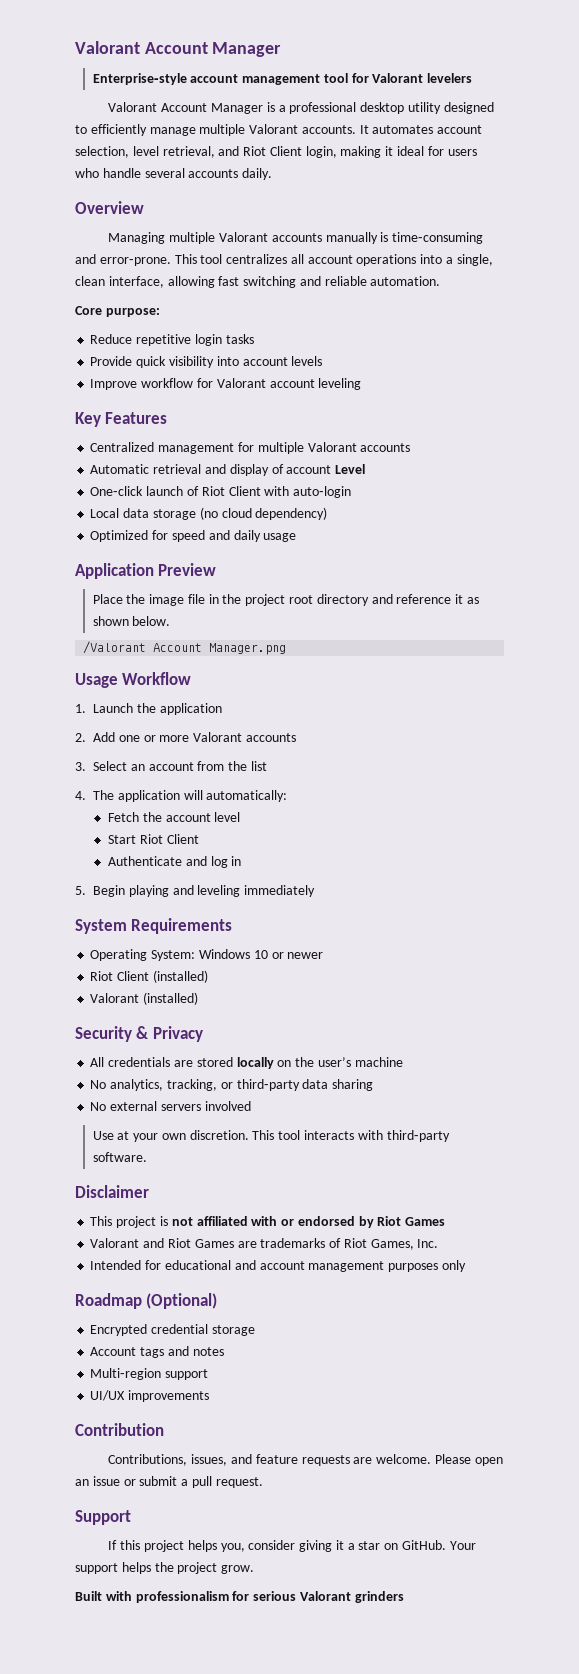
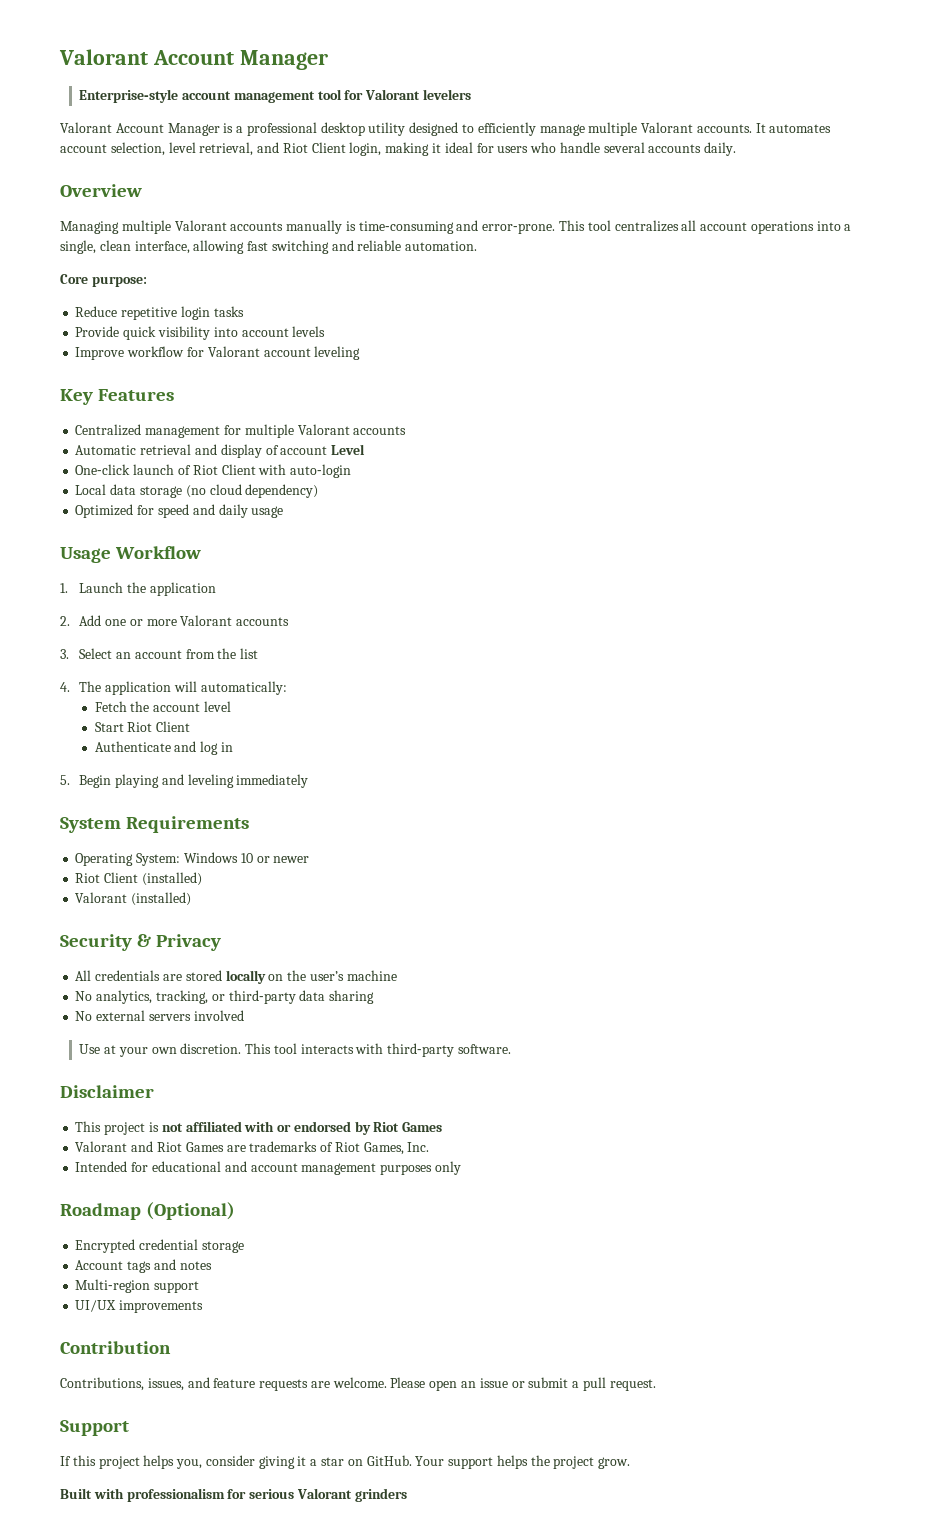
[75,563,217,579] [92,594,479,606] [92,616,171,626] [83,641,287,655] // Application Preview // Place the image file in the project root directory and reference it as shown below. // /Valorant Account Manager.png -> (284, 512) none

